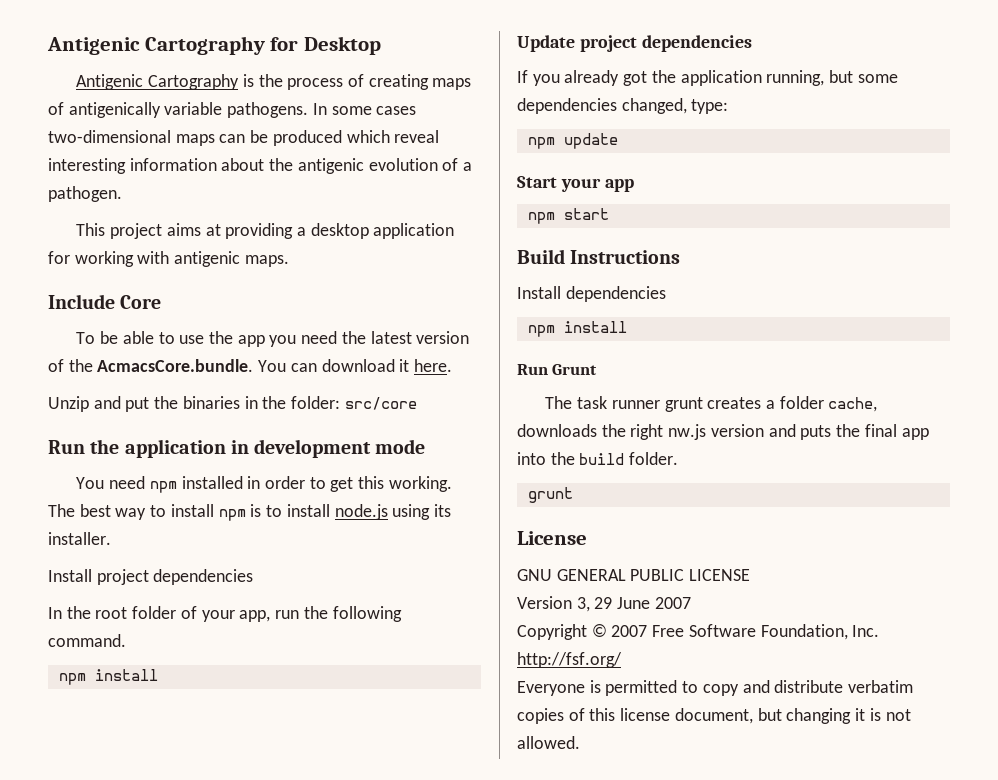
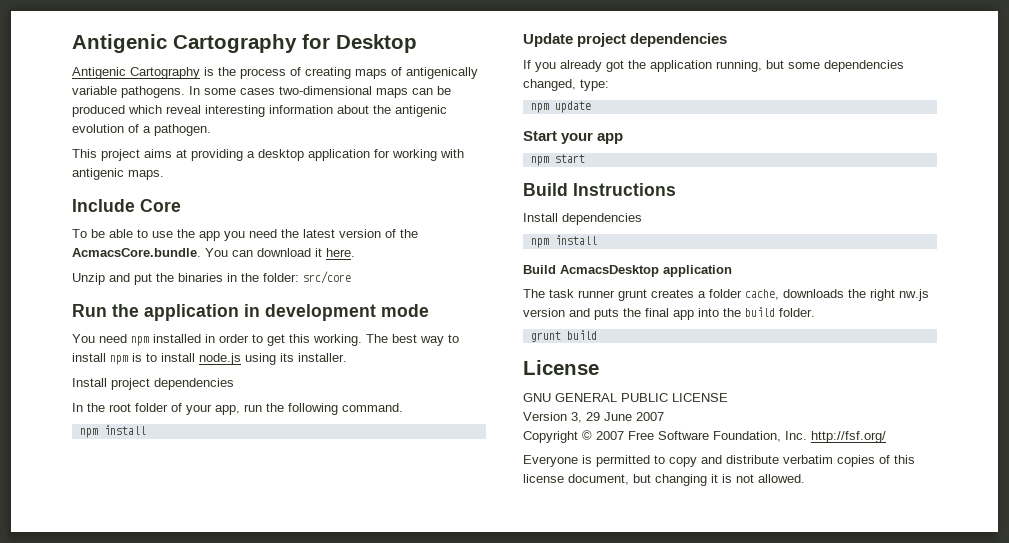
[517,364,598,375] Run Grunt -> [523,265,732,277] Build AcmacsDesktop application
(573, 495) none -> [566,330,597,340] build

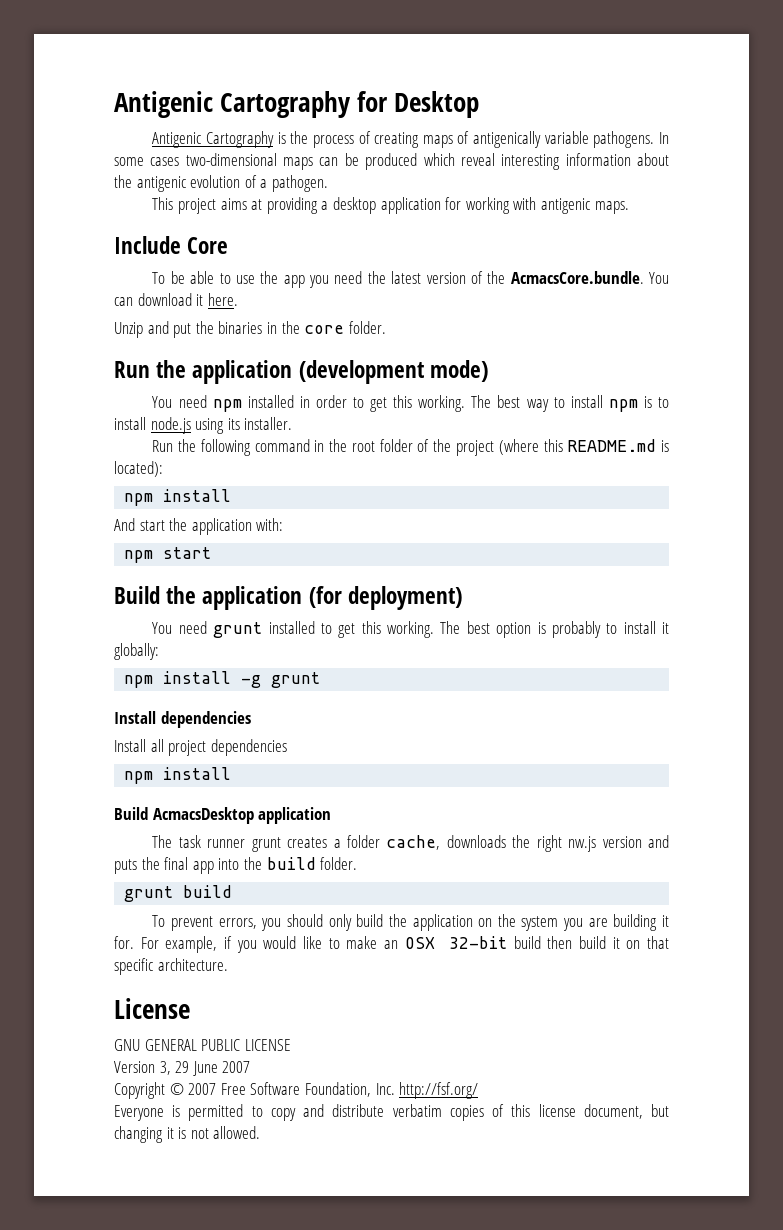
[263,271,351,284] folder: src/core -> [304,321,386,334] core folder.
[244,304,429,321] in development mode -> [298,360,488,384] (development mode)
[72,378,234,390] [72,403,403,415] [79,425,146,438] [523,33,728,47] [523,60,904,72] [523,79,609,91] [530,101,591,113] [523,131,624,144] [530,154,585,166] [523,183,676,196] [523,213,558,222] Install project dependencies // In the root folder of your app, run the following command. // npm install // Update project dependencies // If you already got the application running, but some dependencies changed, type: // npm update // Start your app // npm start // Build Instructions // Install -> [152,439,669,456] [114,461,163,477] [124,489,232,506] [114,518,284,535] [124,547,212,563] [114,586,462,610] [152,621,670,638] [114,643,159,660] [124,671,321,688] [114,711,251,728] [114,739,207,756] Run the following command in the root folder of the project (where this README.md is located): // npm install // And start the application with: // npm start // Build the application (for deployment) // You need grunt installed to get this working. The best option is probably to install it globally: // npm install -g grunt // Install dependencies // Install all project
(597, 335) none -> [152,914,669,931] [114,936,669,953] [114,958,228,975] // To prevent errors, you should only build the application on the system you are building it for. For example, if you would like to make an OSX 32-bit build then build it on that specific architecture.

